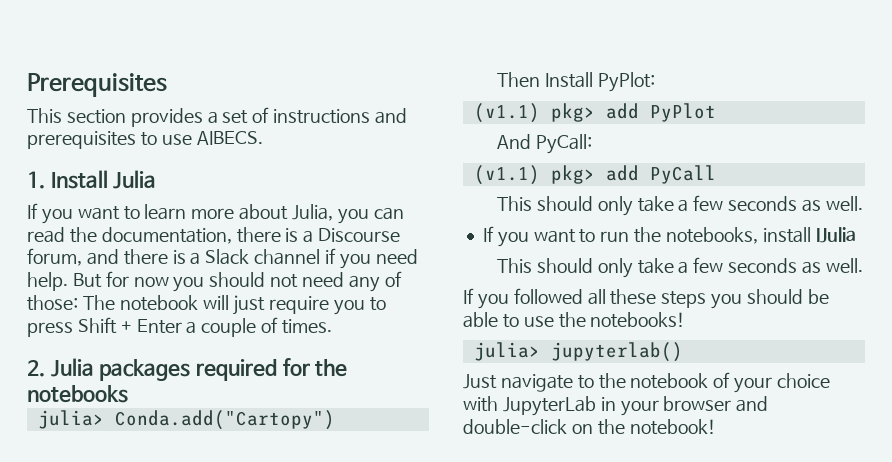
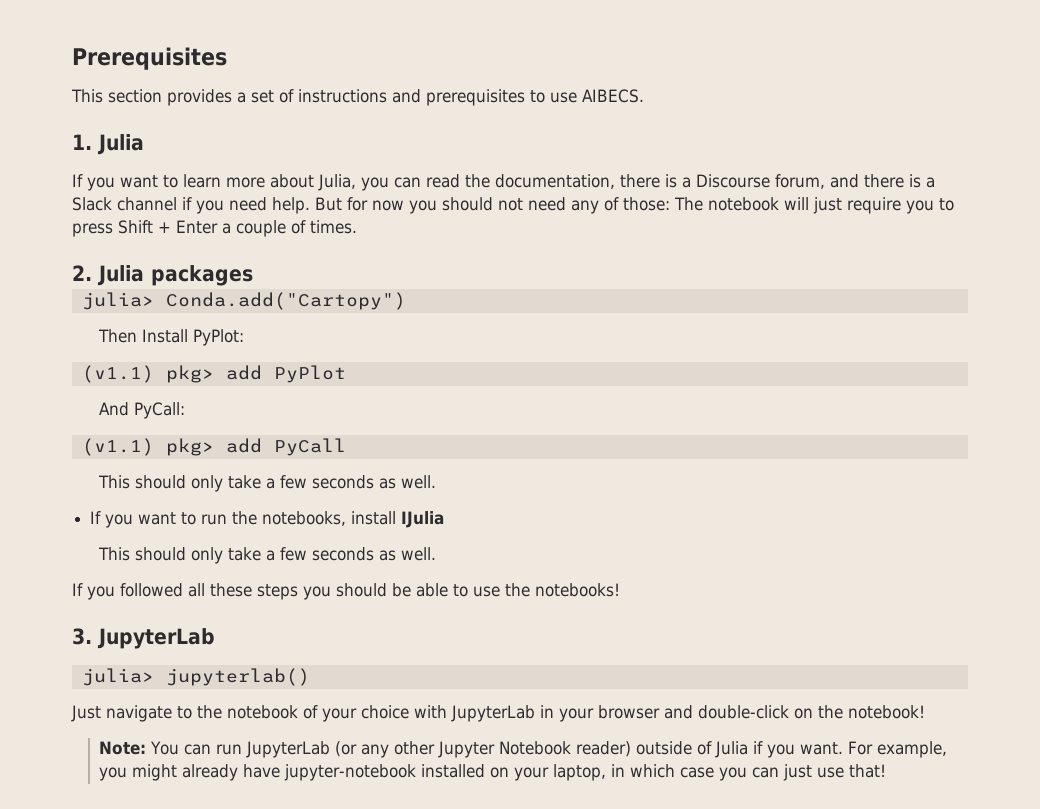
[50,170,108,189] Install -> (92, 142) none
[196,358,348,381] [27,385,128,403] required for the notebooks -> (253, 275) none
(686, 320) none -> [72,628,215,649] // 3. JupyterLab
(716, 427) none -> [99,741,948,758] [99,764,887,781] // Note: You can run JupyterLab (or any other Jupyter Notebook reader) outside of Julia if you want. For example, you might already have jupyter-notebook installed on your laptop, in which case you can just use that!

